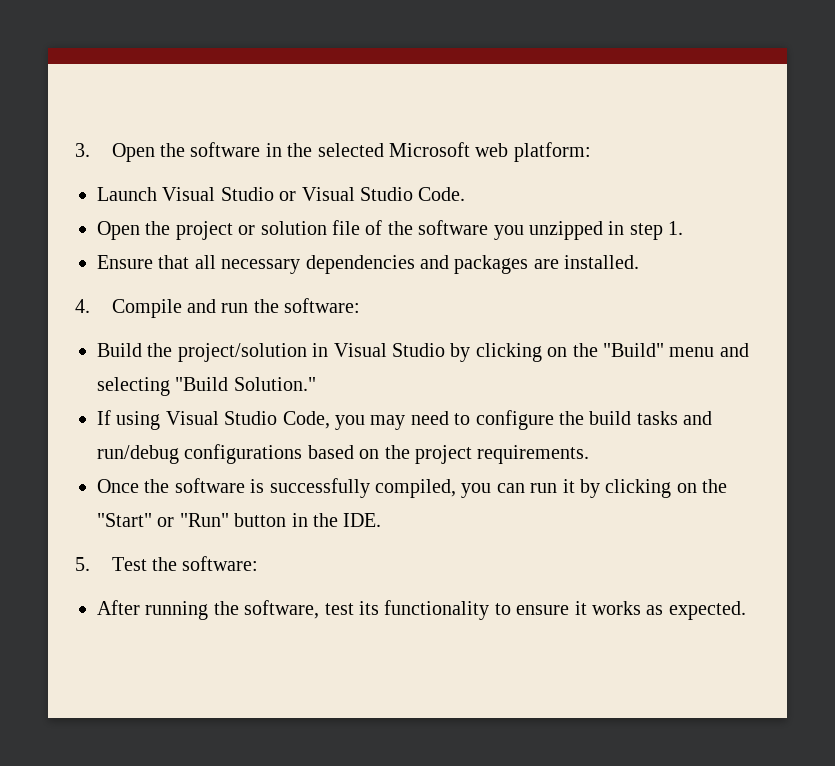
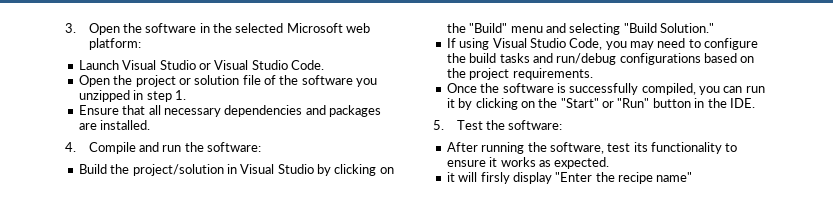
(746, 610) none -> [446,172,693,184] // it will firsly display "Enter the recipe name"

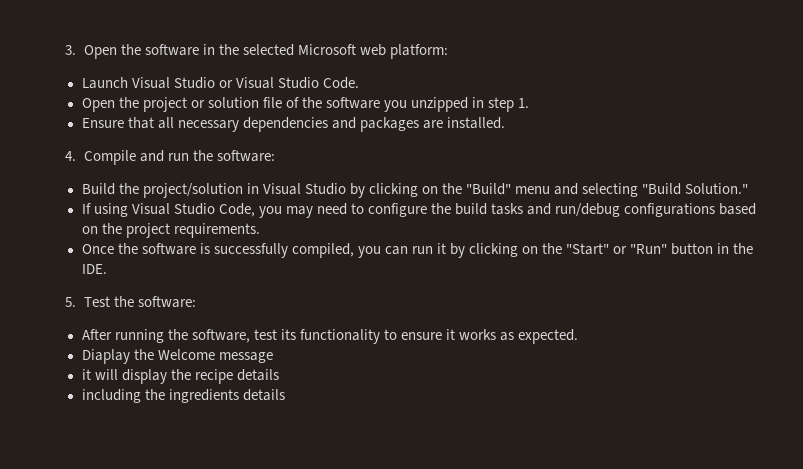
[446,172,693,184] it will firsly display "Enter the recipe name" -> [81,349,273,364] [81,369,279,384] [81,389,285,403] Diaplay the Welcome message // it will display the recipe details // including the ingredients details

